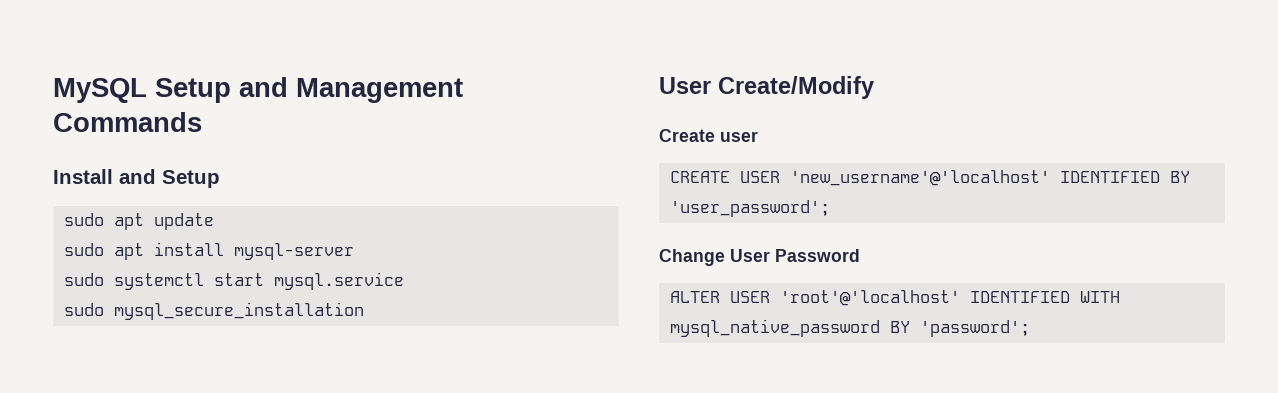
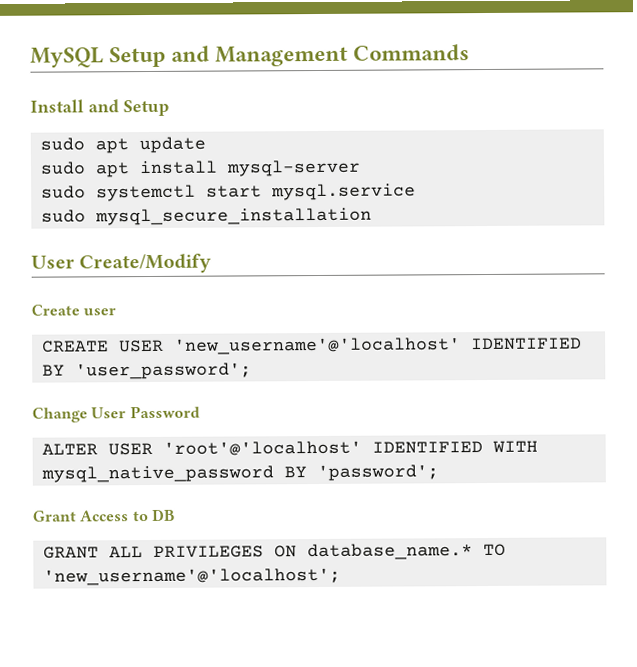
(1030, 328) none -> [33,508,175,522] [42,543,506,561] [42,567,341,586] // Grant Access to DB // GRANT ALL PRIVILEGES ON database_name.* TO 'new_username'@'localhost';

